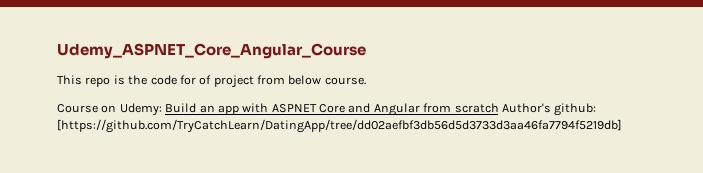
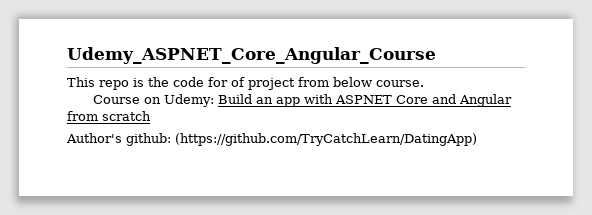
(499, 108) none -> (151, 116) //
[57,119,622,133] [https://github.com/TryCatchLearn/DatingApp/tree/dd02aefbf3db56d5d3733d3aa46fa7794f5219db] -> [175,133,477,146] (https://github.com/TryCatchLearn/DatingApp)

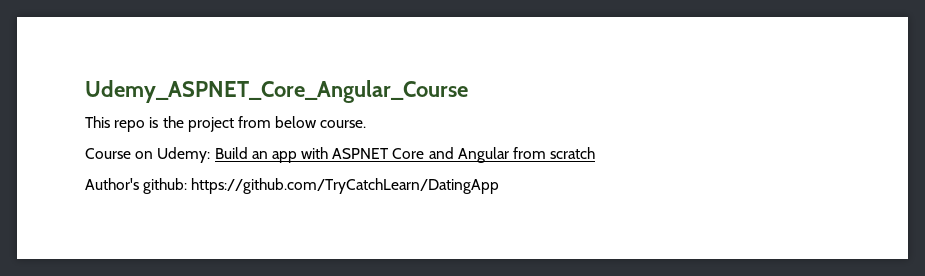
[173,77,245,87] code for of -> (184, 122) none
[175,133,477,146] (https://github.com/TryCatchLearn/DatingApp) -> [191,178,500,194] https://github.com/TryCatchLearn/DatingApp

